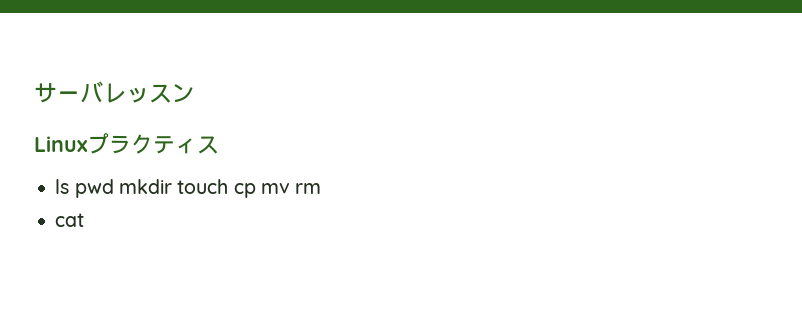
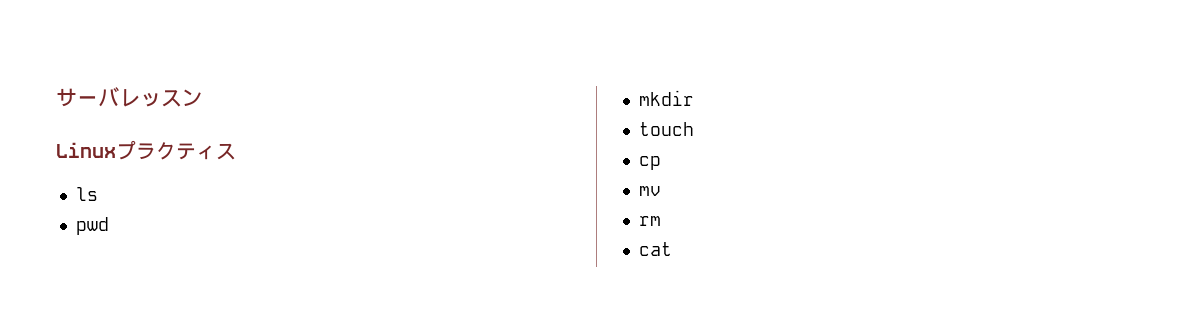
(70, 186) none -> (98, 194) //
(114, 188) none -> (109, 226) //
(172, 186) none -> (694, 98) //
(229, 186) none -> (694, 129) //
(256, 190) none -> (661, 163) //
(290, 188) none -> (661, 191) //

